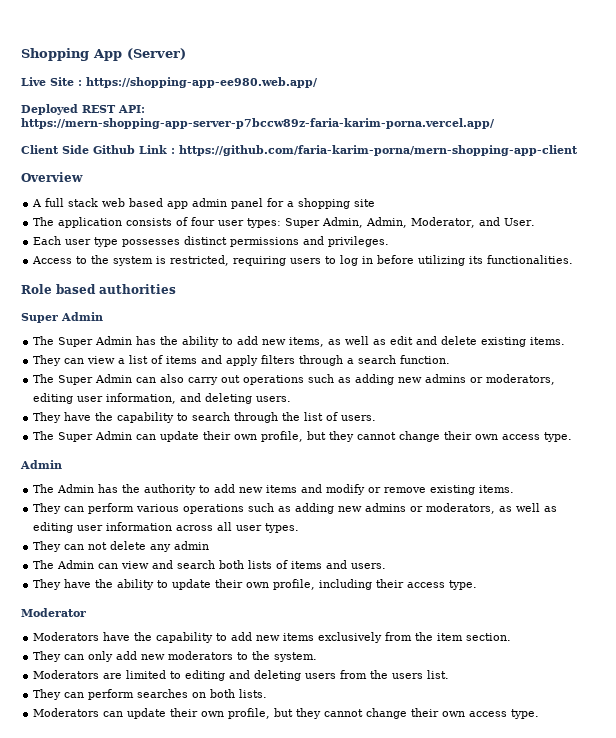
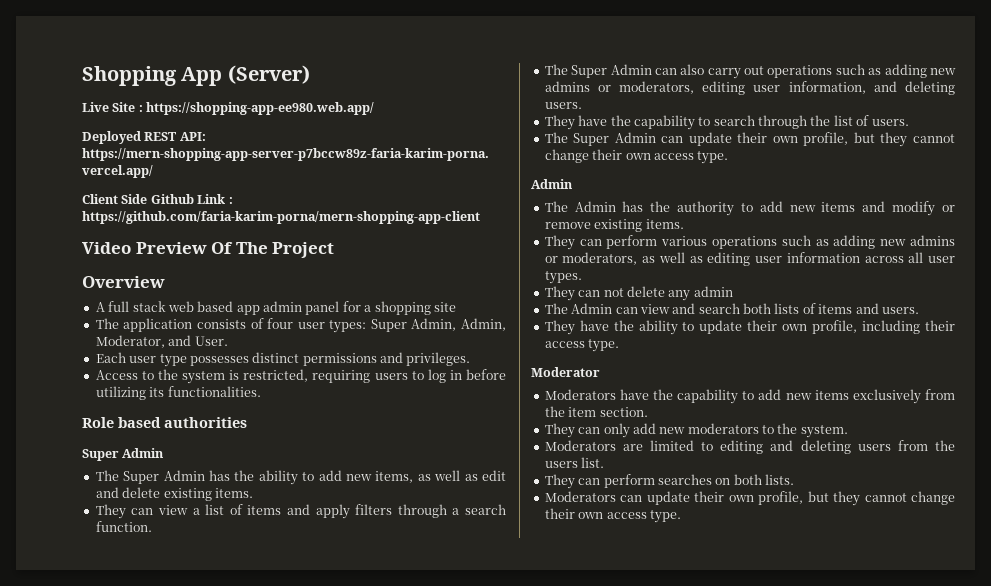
(578, 150) none -> [82,242,335,258] // Video Preview Of The Project

